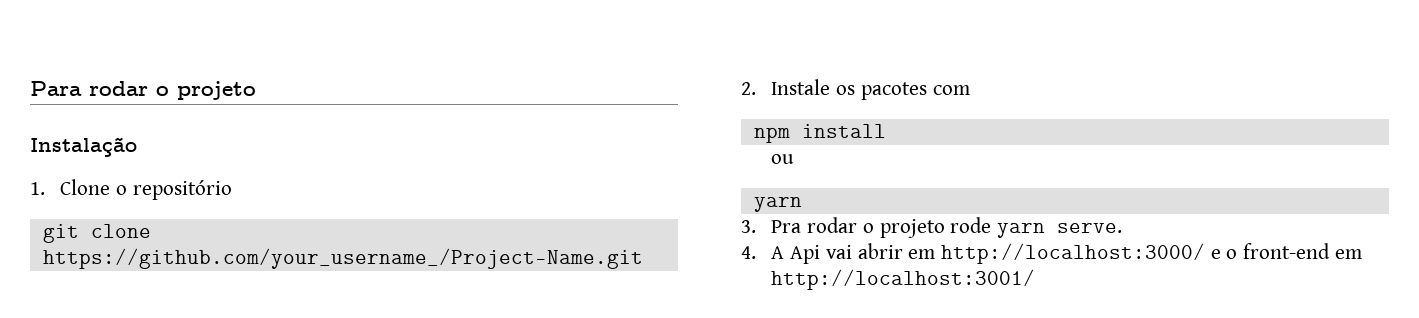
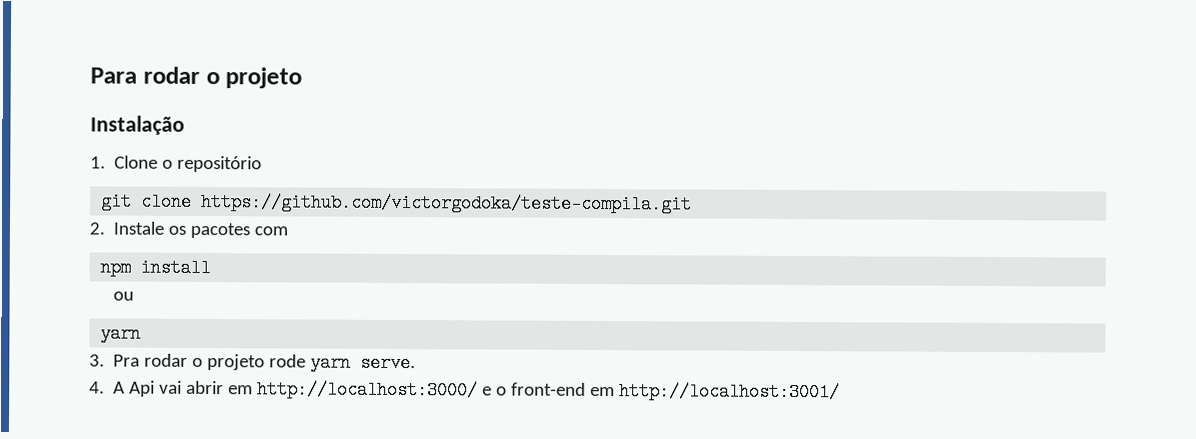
[42,248,643,269] https://github.com/your_username_/Project-Name.git -> [201,192,693,214] https://github.com/victorgodoka/teste-compila.git

